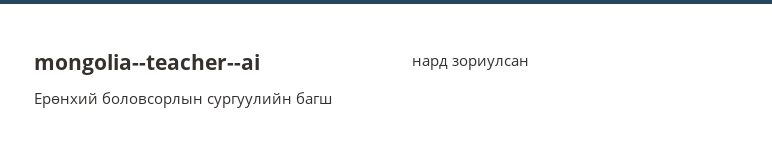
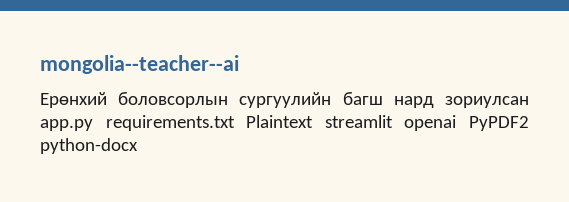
(530, 64) none -> [40,115,529,131] [40,138,138,154] app.py requirements.txt Plaintext streamlit openai PyPDF2 python-docx

